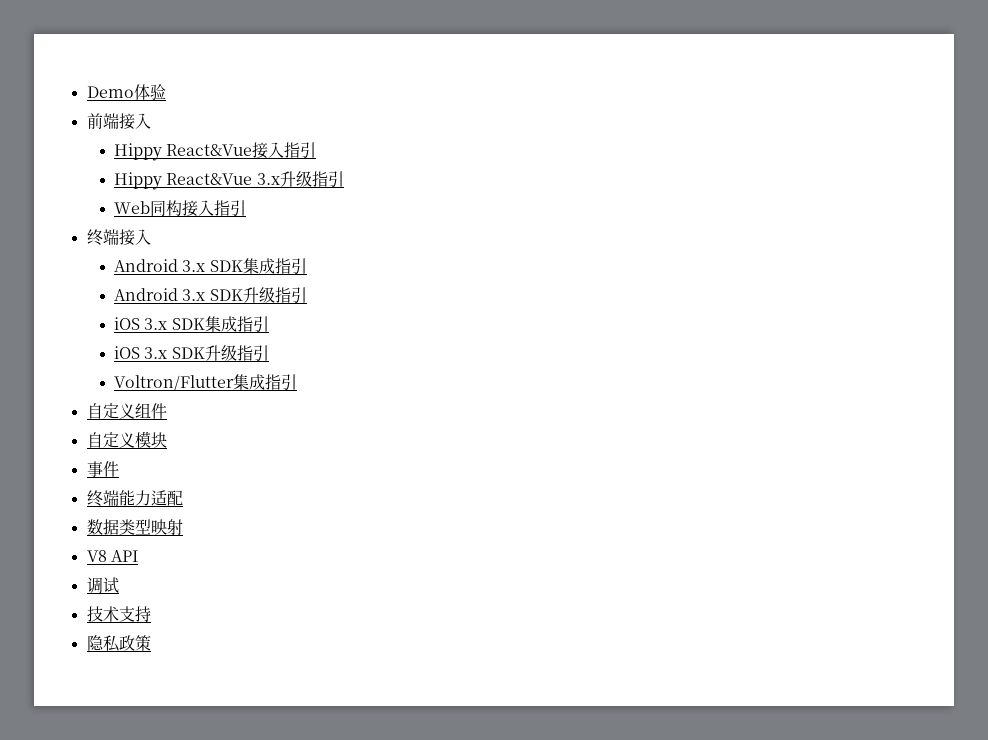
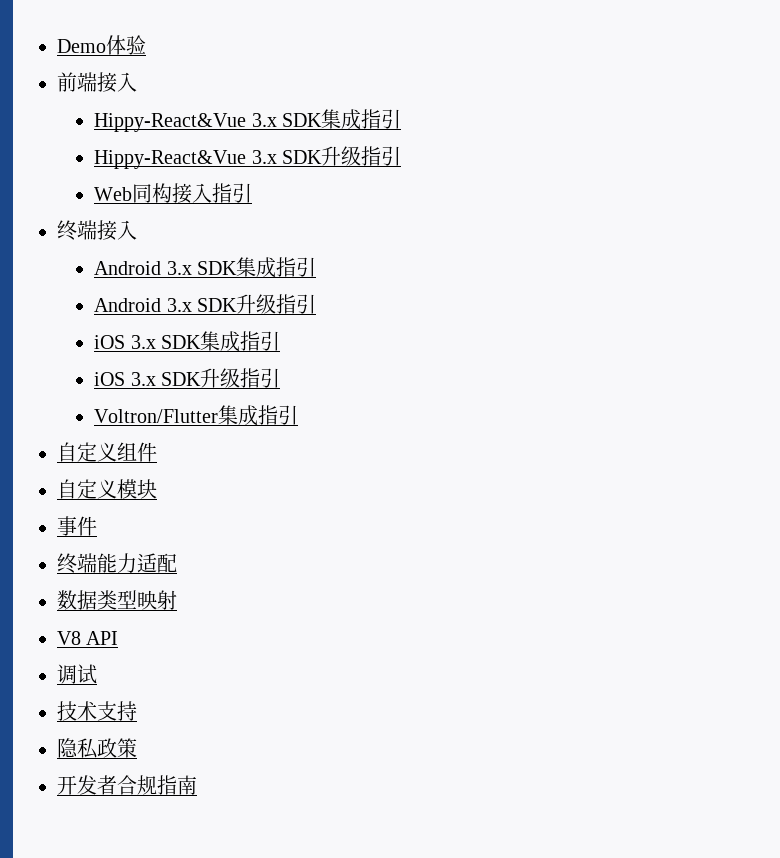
[113,142,317,161] [113,172,280,190] Hippy React&Vue接入指引 // Hippy React&Vue 3.x -> [94,109,402,132] [94,150,323,169] Hippy-React&Vue 3.x SDK集成指引 // Hippy-React&Vue 3.x SDK
(151, 643) none -> [57,775,197,795] // 开发者合规指南

